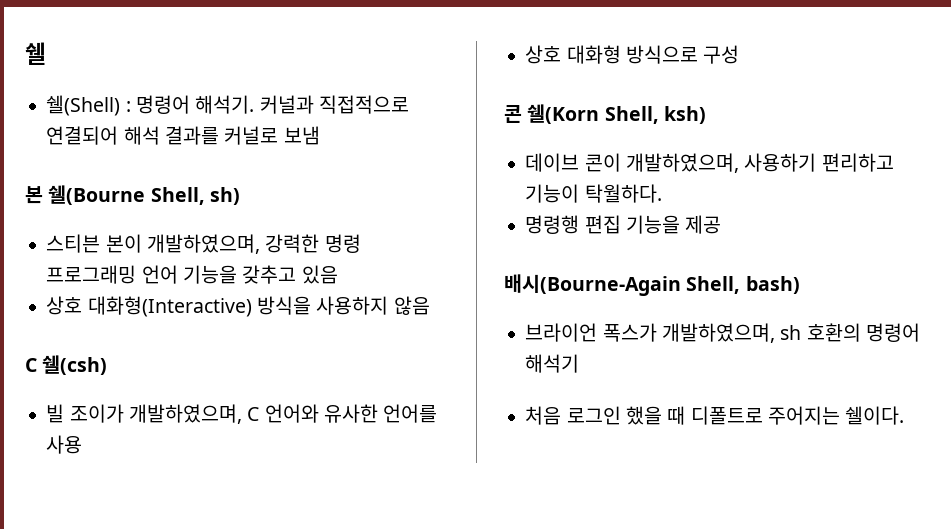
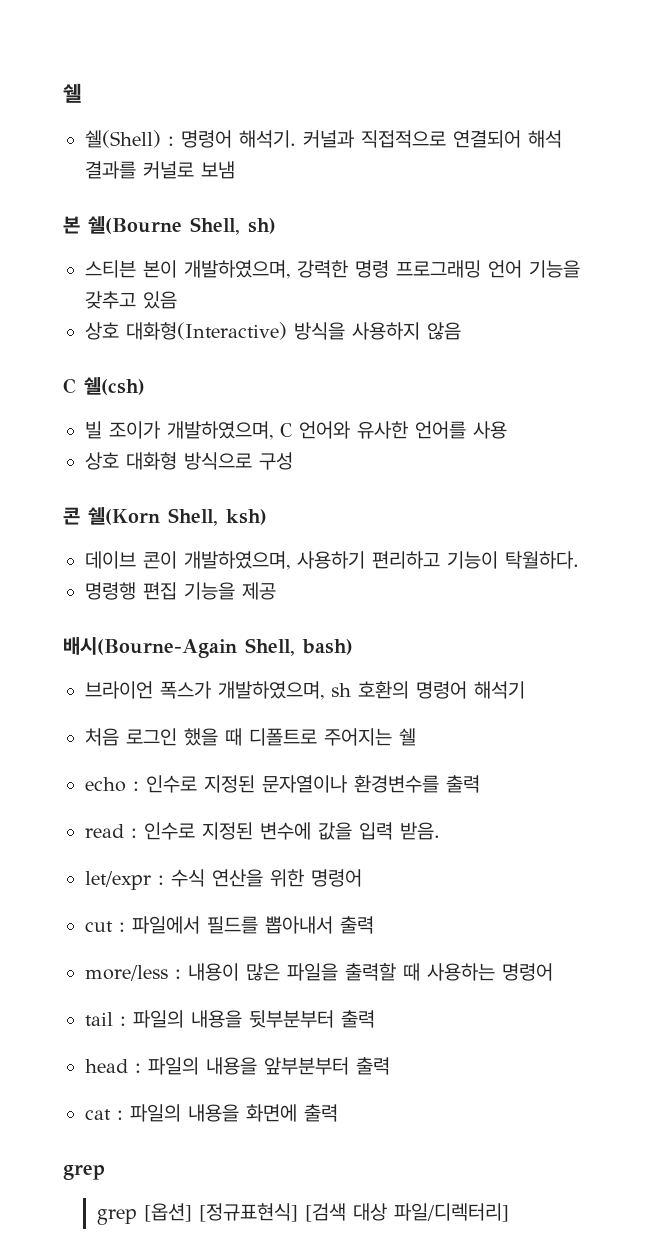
[845,406,905,425] 쉘이다. -> [399,728,416,746] [85,775,480,793] [85,822,440,840] [85,869,362,890] [85,916,374,934] [85,963,553,981] [85,1010,375,1028] [85,1057,390,1075] [85,1104,338,1122] [63,1164,105,1180] [97,1203,510,1225] 쉘 // echo : 인수로 지정된 문자열이나 환경변수를 출력 // read : 인수로 지정된 변수에 값을 입력 받음. // let/expr : 수식 연산을 위한 명령어 // cut : 파일에서 필드를 뽑아내서 출력 // more/less : 내용이 많은 파일을 출력할 때 사용하는 명령어 // tail : 파일의 내용을 뒷부분부터 출력 // head : 파일의 내용을 앞부분부터 출력 // cat : 파일의 내용을 화면에 출력 // grep // grep [옵션] [정규표현식] [검색 대상 파일/디렉터리]

